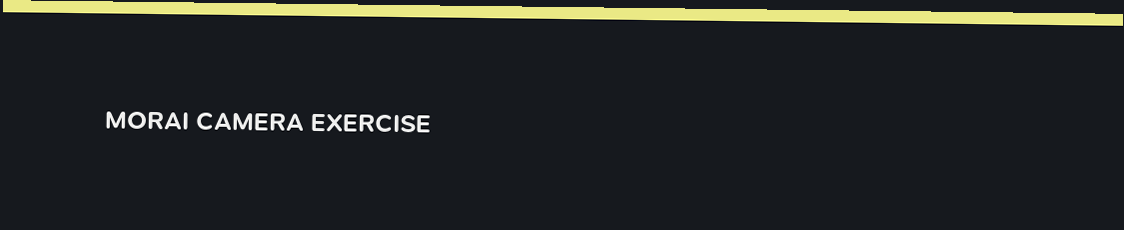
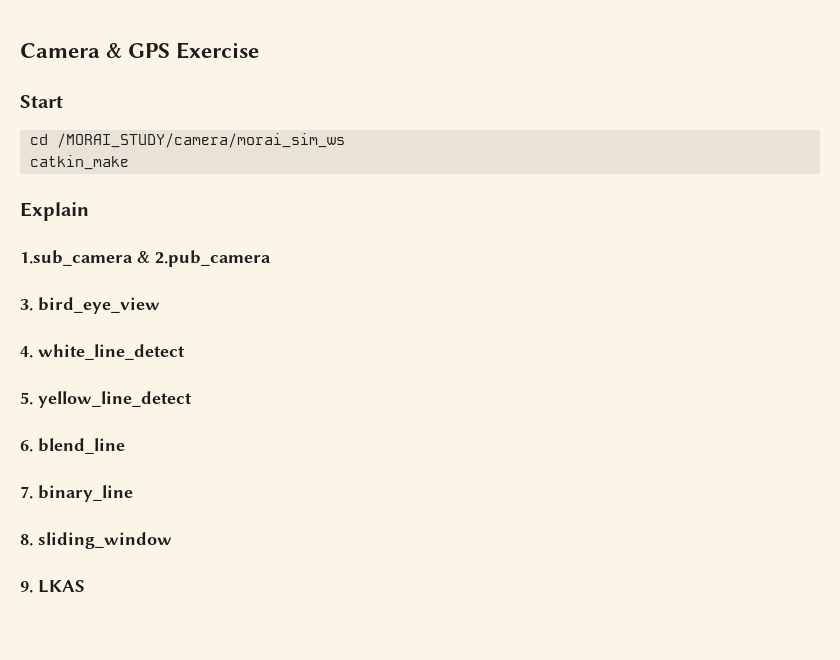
[104,111,431,134] MORAI CAMERA EXERCISE -> [20,42,260,59] [20,95,63,108] [29,133,345,148] [29,155,129,170] [20,202,89,221] [20,250,271,267] [20,297,160,314] [20,344,185,360] [20,391,192,408] [20,438,125,454] [20,485,133,502] [20,532,172,549] [20,580,85,593] Camera & GPS Exercise // Start // cd /MORAI_STUDY/camera/morai_sim_ws // catkin_make // Explain // 1.sub_camera & 2.pub_camera // 3. bird_eye_view // 4. white_line_detect // 5. yellow_line_detect // 6. blend_line // 7. binary_line // 8. sliding_window // 9. LKAS

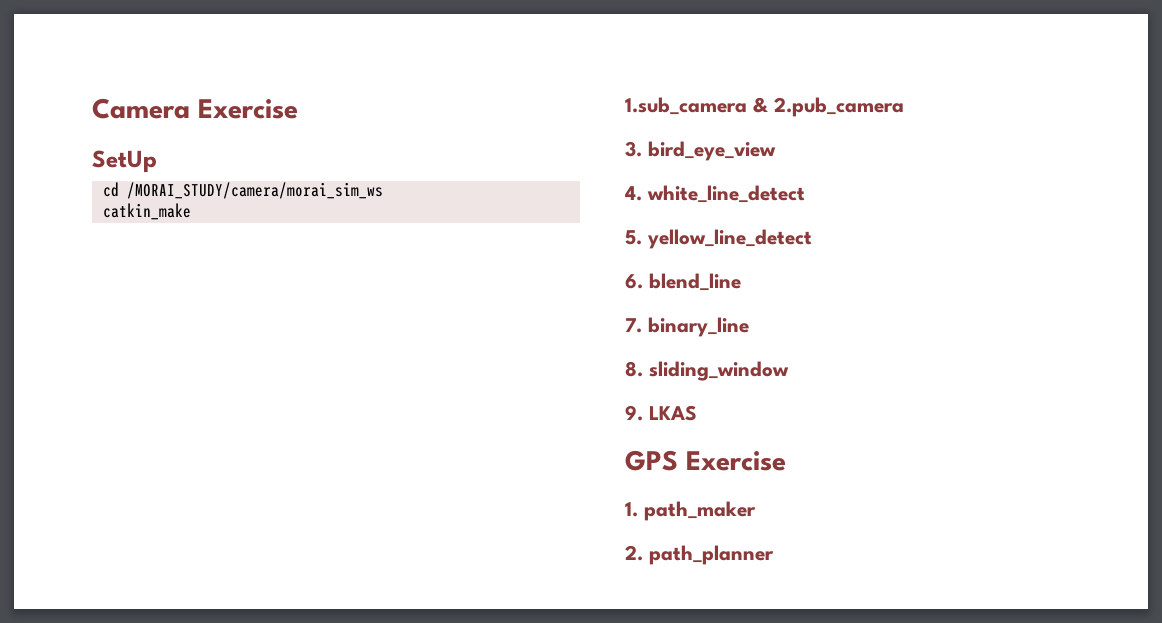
[106,42,260,59] [20,95,63,108] & GPS Exercise // Start -> [198,99,298,119] [92,150,157,173] Exercise // SetUp
[20,202,89,221] // Explain -> (192, 211) none
(85, 586) none -> [625,450,786,471] [625,501,756,521] [625,545,774,565] // GPS Exercise // 1. path_maker // 2. path_planner

